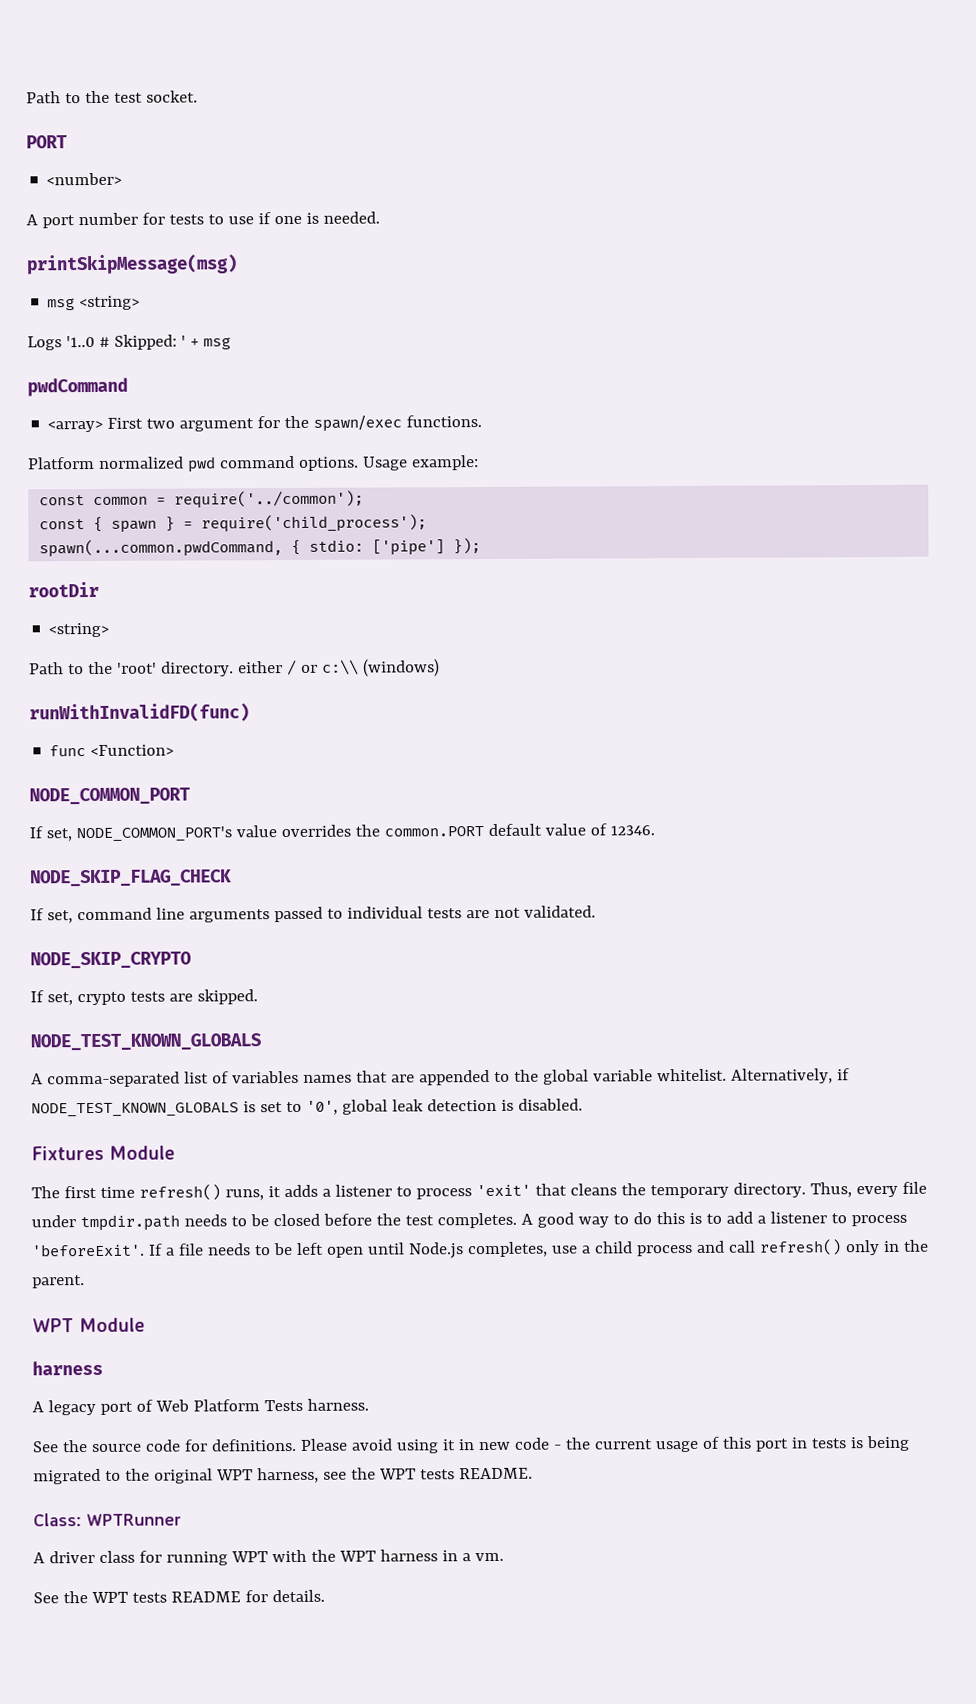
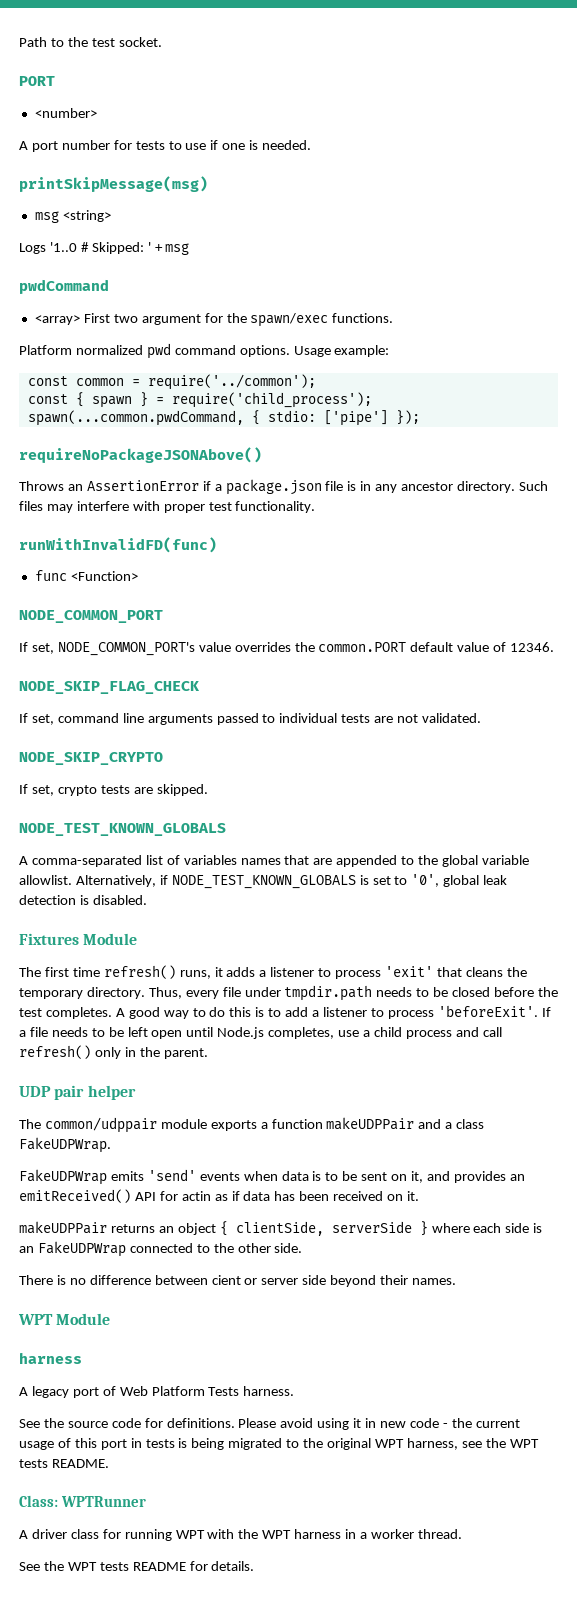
[28,581,99,598] [48,622,110,638] [29,658,440,677] rootDir // <string> // Path to the 'root' directory. either / or c:\\ (windows) -> [19,447,262,463] [19,479,548,495] [19,501,316,513] requireNoPackageJSONAbove() // Throws an AssertionError if a package.json file is in any ancestor directory. Such files may interfere with proper test functionality.
[656,1068,727,1082] whitelist. -> [19,875,72,885] allowlist.
(85, 1282) none -> [19,1085,136,1100] [19,1117,485,1133] [19,1137,111,1153] [19,1169,525,1185] [19,1189,420,1203] [19,1221,543,1236] [19,1241,303,1257] [19,1275,457,1287] // UDP pair helper // The common/udppair module exports a function makeUDPPair and a class FakeUDPWrap. // FakeUDPWrap emits 'send' events when data is to be sent on it, and provides an emitReceived() API for actin as if data has been received on it. // makeUDPPair returns an object { clientSide, serverSide } where each side is an FakeUDPWrap connected to the other side. // There is no difference between cient or server side beyond their names.
[474,1552,504,1562] vm. -> [370,1529,462,1539] worker thread.

